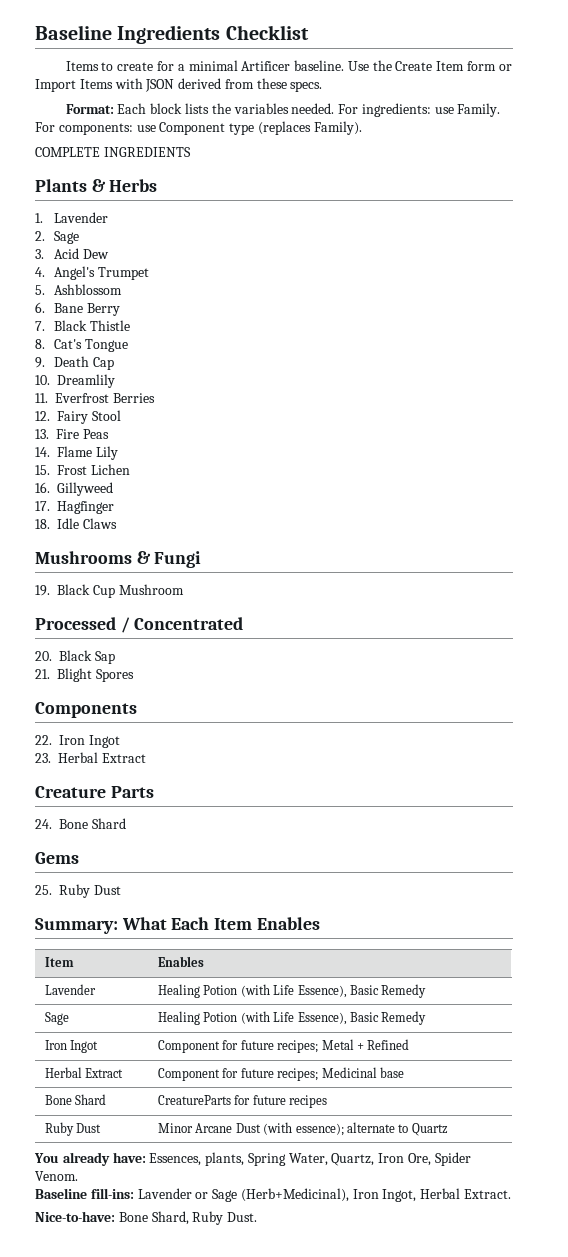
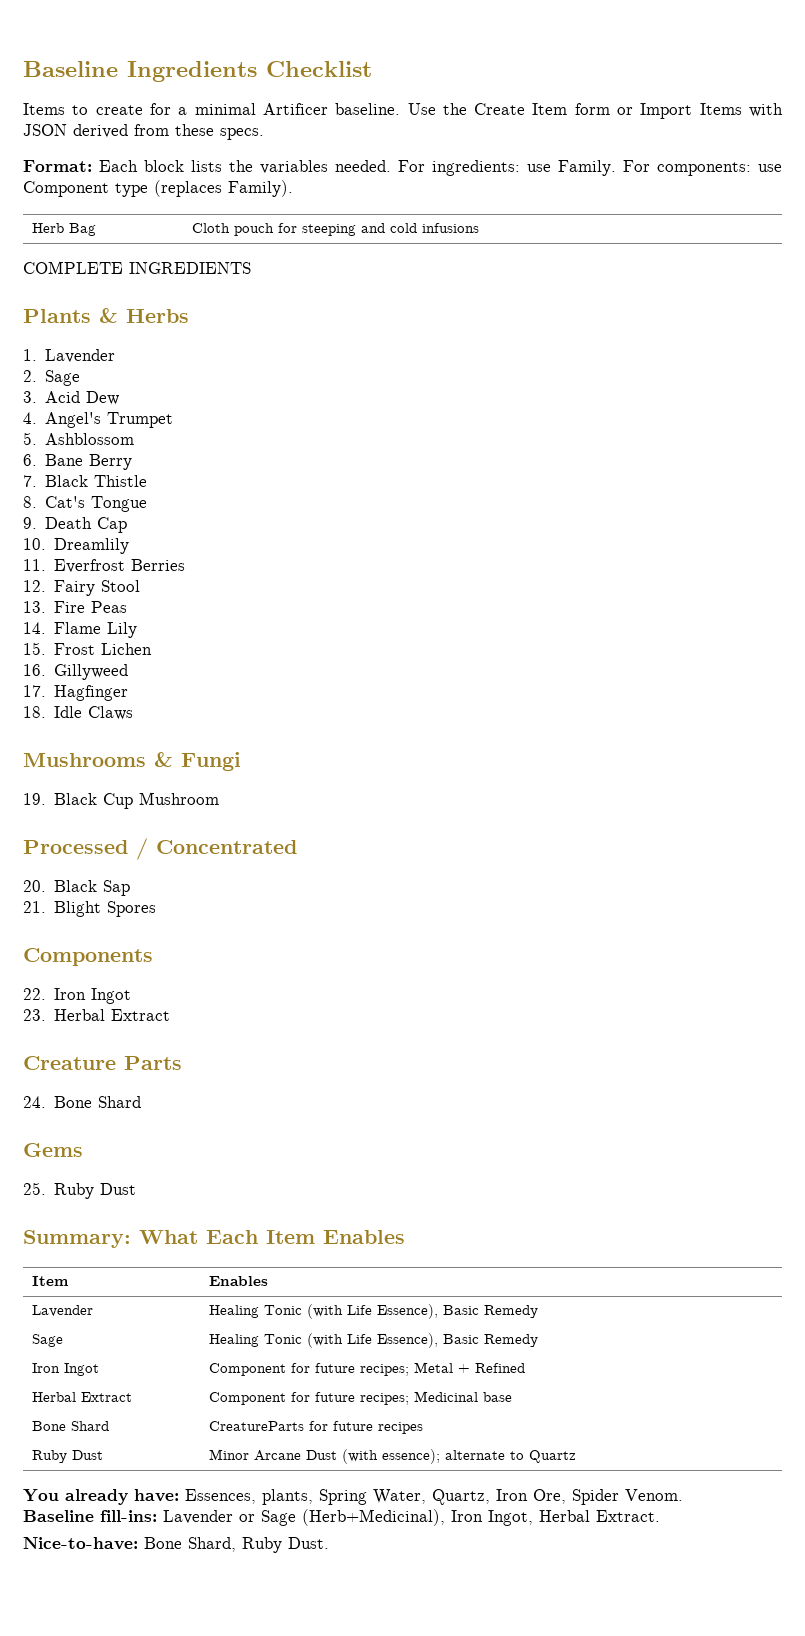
(362, 128) none -> [31,223,96,236] [191,223,479,236] // Herb Bag | Cloth pouch for steeping and cold infusions
[203,985,238,995] Potion -> [263,1305,302,1315] Tonic
[203,1012,238,1022] Potion -> [263,1334,302,1344] Tonic

